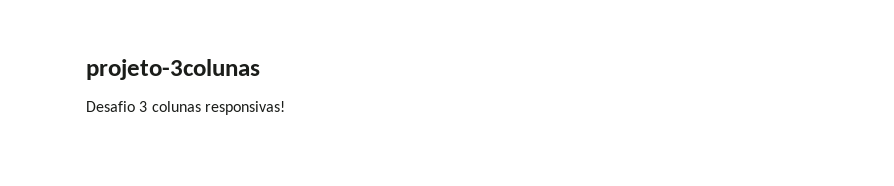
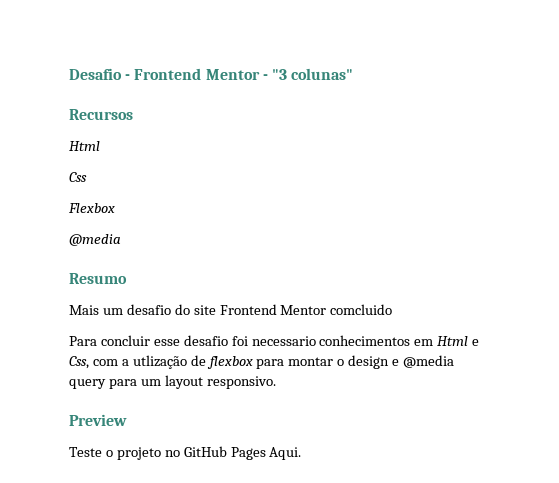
[86,59,260,80] [86,101,285,115] projeto-3colunas // Desafio 3 colunas responsivas! -> [69,68,354,80] [69,109,133,120] [69,141,100,151] [69,172,87,182] [68,203,115,213] [69,234,121,246] [69,273,127,284] [69,304,393,315] [69,335,480,346] [69,355,455,369] [69,375,276,389] [69,414,127,426] [69,446,302,460] Desafio - Frontend Mentor - "3 colunas" // Recursos // Html // Css // Flexbox // @media // Resumo // Mais um desafio do site Frontend Mentor comcluido // Para concluir esse desafio foi necessario conhecimentos em Html e Css, com a utlização de flexbox para montar o design e @media query para um layout responsivo. // Preview // Teste o projeto no GitHub Pages Aqui.

